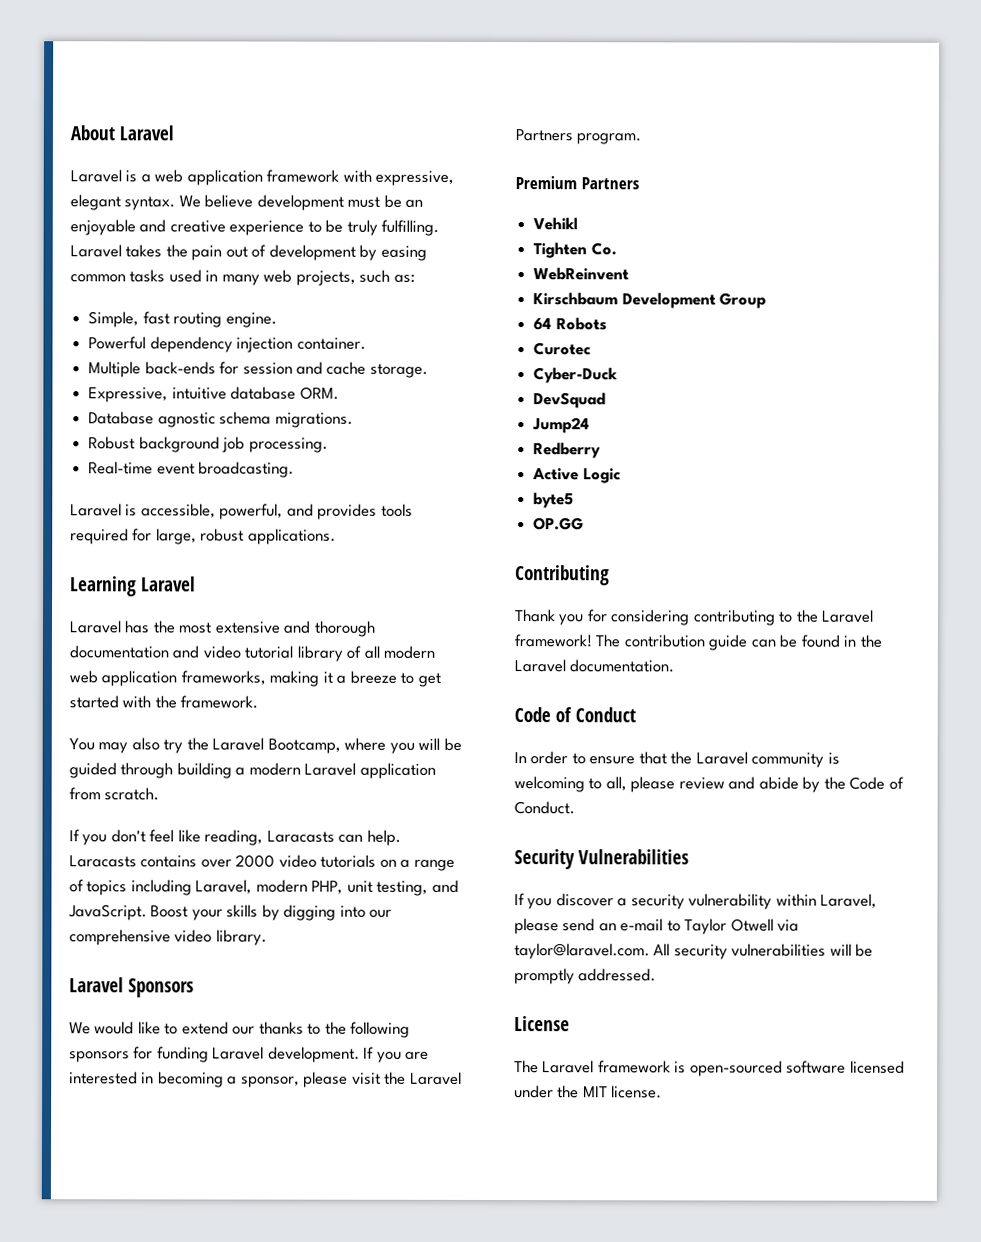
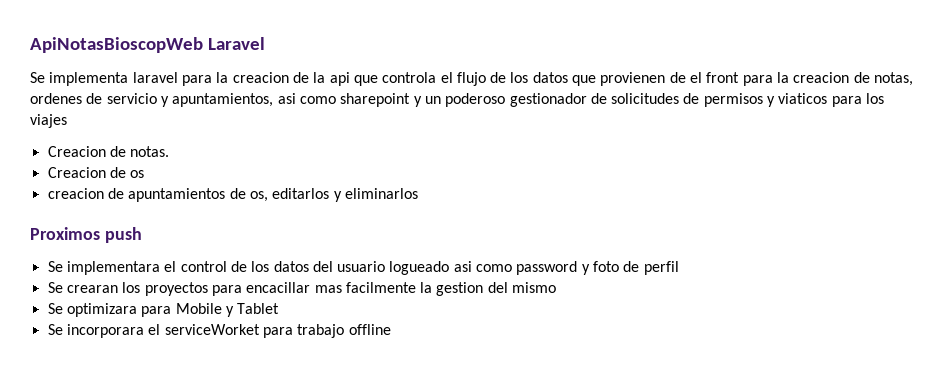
[70,125,175,141] [70,169,455,186] [70,194,424,211] [70,219,440,236] [70,244,427,261] [70,269,415,286] [88,311,277,328] [88,336,366,353] [88,361,428,378] [88,386,339,403] [88,411,353,428] [88,436,328,453] [88,461,295,478] [70,503,413,520] [70,528,336,545] [70,576,197,597] [69,620,376,637] [69,645,436,662] [69,670,441,687] [69,695,259,709] [69,737,462,754] [69,762,436,779] [69,787,160,801] [69,829,401,846] [69,854,455,871] [69,879,459,896] [68,904,393,921] [69,929,267,946] [69,977,195,998] [69,1021,411,1038] [69,1046,430,1063] [69,1071,462,1088] [515,129,642,145] [515,176,639,190] [533,217,579,231] [533,242,617,259] [533,267,630,281] [533,292,767,309] [533,317,607,331] [533,342,592,356] [533,367,619,384] [533,392,607,409] [532,417,591,434] [533,442,602,459] [532,468,621,484] [533,492,575,509] [533,517,585,531] [515,565,610,586] [514,609,875,626] [514,634,882,651] [514,659,675,673] [514,707,637,723] [514,751,840,768] [514,776,904,793] [514,801,575,815] [514,849,690,870] [514,893,878,910] [514,918,800,935] [514,943,874,960] [514,968,657,985] [514,1016,570,1032] [514,1060,905,1077] [514,1085,663,1099] About Laravel // Laravel is a web application framework with expressive, elegant syntax. We believe development must be an enjoyable and creative experience to be truly fulfilling. Laravel takes the pain out of development by easing common tasks used in many web projects, such as: // Simple, fast routing engine. // Powerful dependency injection container. // Multiple back-ends for session and cache storage. // Expressive, intuitive database ORM. // Database agnostic schema migrations. // Robust background job processing. // Real-time event broadcasting. // Laravel is accessible, powerful, and provides tools required for large, robust applications. // Learning Laravel // Laravel has the most extensive and thorough documentation and video tutorial library of all modern web application frameworks, making it a breeze to get started with the framework. // You may also try the Laravel Bootcamp, where you will be guided through building a modern Laravel application from scratch. // If you don't feel like reading, Laracasts can help. Laracasts contains over 2000 video tutorials on a range of topics including Laravel, modern PHP, unit testing, and JavaScript. Boost your skills by digging into our comprehensive video library. // Laravel Sponsors // We would like to extend our thanks to the following sponsors for funding Laravel development. If you are interested in becoming a sponsor, please visit the Laravel Partners program. // Premium Partners // Vehikl // Tighten Co. // WebReinvent // Kirschbaum Development Group // 64 Robots // Curotec // Cyber-Duck // DevSquad // Jump24 // Redberry // Active Logic // byte5 // OP.GG // Contributing // Thank you for considering contributing to the Laravel framework! The contribution guide can be found in the Laravel documentation. // Code of Conduct // In order to ensure that the Laravel community is welcoming to all, please review and abide by the Code of Conduct. // Security Vulnerabilities // If you discover a security vulnerability within Laravel, please send an e-mail to Taylor Otwell via taylor@laravel.com. All security vulnerabilities will be promptly addressed. // License // The Laravel framework is open-sourced software licensed under the MIT license. -> [30,37,265,53] [30,72,914,86] [30,93,885,107] [30,114,67,128] [47,146,170,157] [47,167,145,178] [47,188,418,202] [30,227,142,243] [47,261,679,275] [47,282,557,296] [47,303,280,317] [47,324,391,338] ApiNotasBioscopWeb Laravel // Se implementa laravel para la creacion de la api que controla el flujo de los datos que provienen de el front para la creacion de notas, ordenes de servicio y apuntamientos, asi como sharepoint y un poderoso gestionador de solicitudes de permisos y viaticos para los viajes // Creacion de notas. // Creacion de os // creacion de apuntamientos de os, editarlos y eliminarlos // Proximos push // Se implementara el control de los datos del usuario logueado asi como password y foto de perfil // Se crearan los proyectos para encacillar mas facilmente la gestion del mismo // Se optimizara para Mobile y Tablet // Se incorporara el serviceWorket para trabajo offline

